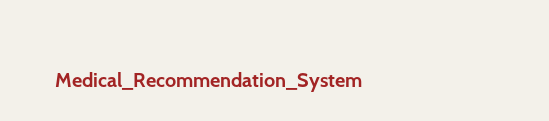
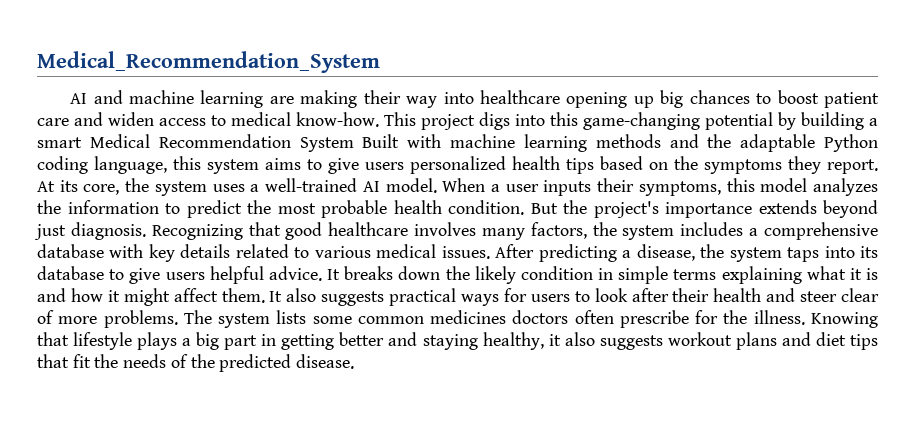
(362, 82) none -> [70,90,879,108] [37,112,878,130] [37,134,879,152] [37,156,878,174] [37,178,878,196] [37,200,878,218] [34,222,878,240] [37,244,879,262] [37,266,878,284] [37,288,879,306] [37,310,878,328] [37,332,879,350] [37,354,355,372] // AI and machine learning are making their way into healthcare opening up big chances to boost patient care and widen access to medical know-how. This project digs into this game-changing potential by building a smart Medical Recommendation System Built with machine learning methods and the adaptable Python coding language, this system aims to give users personalized health tips based on the symptoms they report. At its core, the system uses a well-trained AI model. When a user inputs their symptoms, this model analyzes the information to predict the most probable health condition. But the project's importance extends beyond just diagnosis. Recognizing that good healthcare involves many factors, the system includes a comprehensive database with key details related to various medical issues. After predicting a disease, the system taps into its database to give users helpful advice. It breaks down the likely condition in simple terms explaining what it is and how it might affect them. It also suggests practical ways for users to look after their health and steer clear of more problems. The system lists some common medicines doctors often prescribe for the illness. Knowing that lifestyle plays a big part in getting better and staying healthy, it also suggests workout plans and diet tips that fit the needs of the predicted disease.

